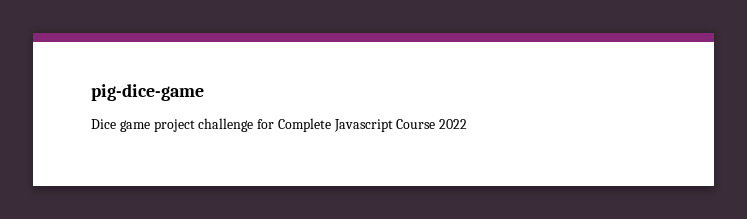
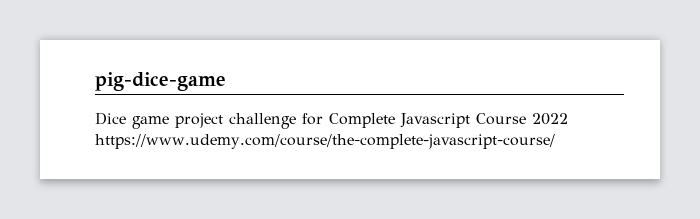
(468, 124) none -> [95,134,555,149] https://www.udemy.com/course/the-complete-javascript-course/

